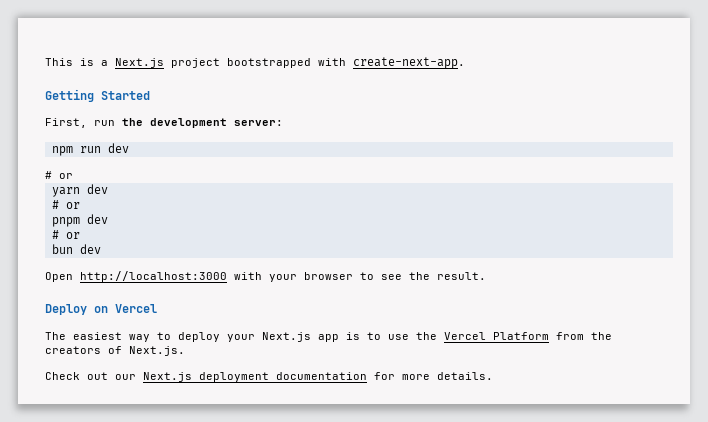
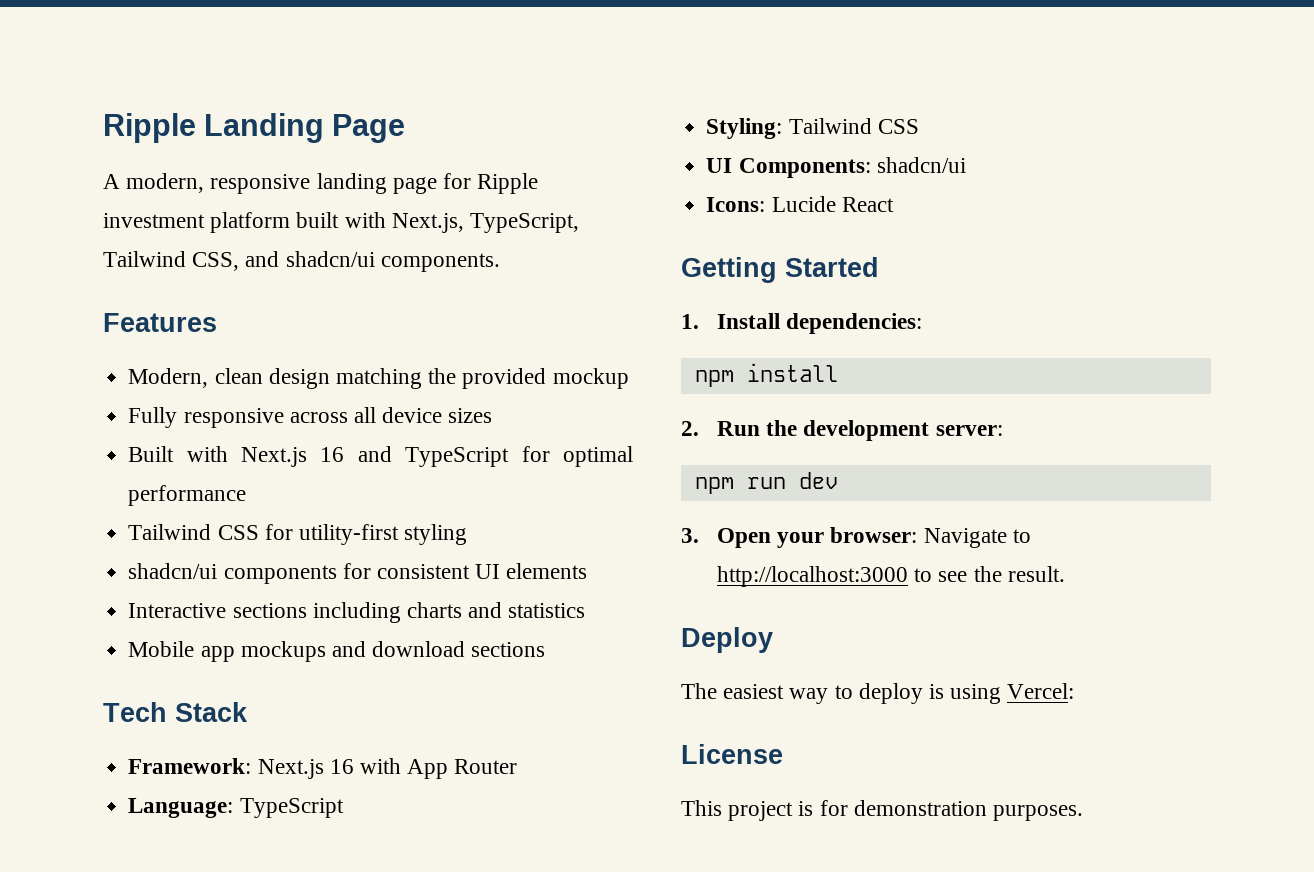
[45,57,465,69] [45,89,150,102] [45,118,115,128] This is a Next.js project bootstrapped with create-next-app. // Getting Started // First, run -> [103,113,406,143] [103,173,539,194] [103,212,580,233] [103,251,500,272] [103,313,217,332] [128,368,629,389] [128,407,493,428] [128,446,633,467] [128,485,247,506] [128,524,468,545] [128,563,588,584] [128,602,586,623] [128,641,546,662] [103,702,248,722] [128,758,518,779] [128,798,344,818] [706,118,919,139] [706,157,966,178] [706,196,894,212] [681,257,879,283] [681,313,923,334] [694,363,838,387] [681,421,760,436] Ripple Landing Page // A modern, responsive landing page for Ripple investment platform built with Next.js, TypeScript, Tailwind CSS, and shadcn/ui components. // Features // Modern, clean design matching the provided mockup // Fully responsive across all device sizes // Built with Next.js 16 and TypeScript for optimal performance // Tailwind CSS for utility-first styling // shadcn/ui components for consistent UI elements // Interactive sections including charts and statistics // Mobile app mockups and download sections // Tech Stack // Framework: Next.js 16 with App Router // Language: TypeScript // Styling: Tailwind CSS // UI Components: shadcn/ui // Icons: Lucide React // Getting Started // 1. Install dependencies: // npm install // 2. Run
[45,171,73,179] [51,184,108,197] [51,200,80,209] [51,214,108,227] [51,230,80,239] [51,244,101,254] [45,271,353,282] # or // yarn dev // # or // pnpm dev // # or // bun dev // Open http://localhost:3000 with your browser -> [681,527,1031,548] [716,566,908,587] 3. Open your browser: Navigate to http://localhost:3000
[94,304,157,313] on Vercel -> (773, 640) none
[227,332,612,342] [45,346,185,356] [45,372,493,382] your Next.js app is to use the Vercel Platform from the creators of Next.js. // Check out our Next.js deployment documentation for more details. -> [929,683,1075,704] [681,744,783,764] [681,800,1084,821] is using Vercel: // License // This project is for demonstration purposes.

